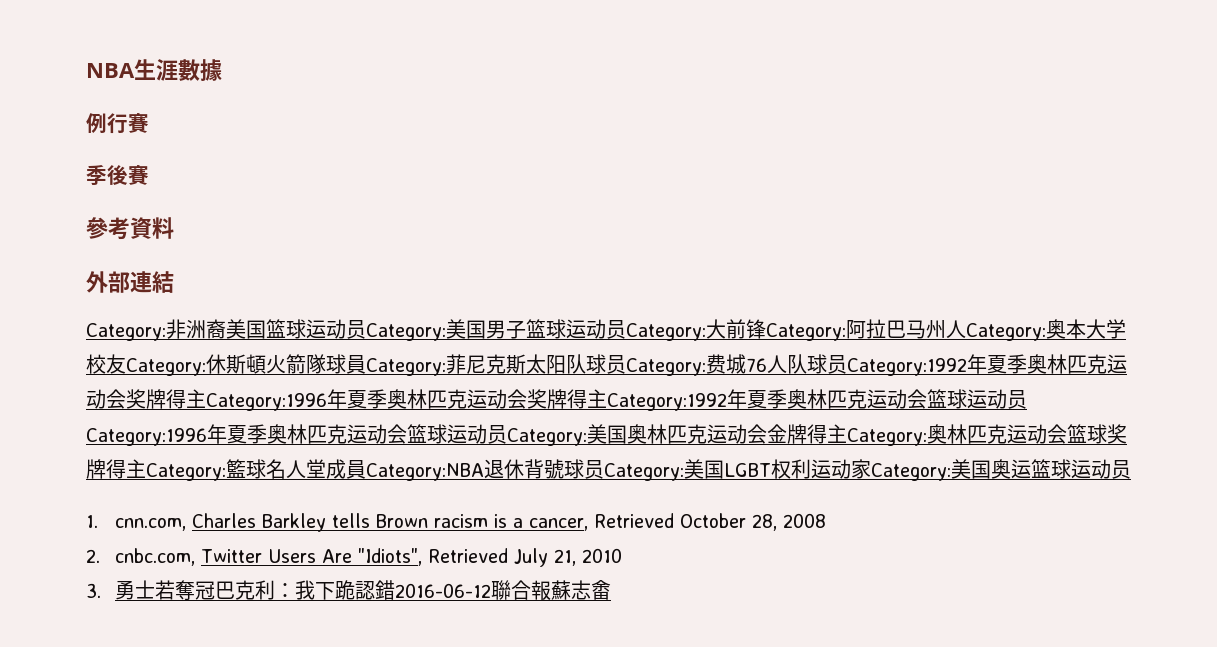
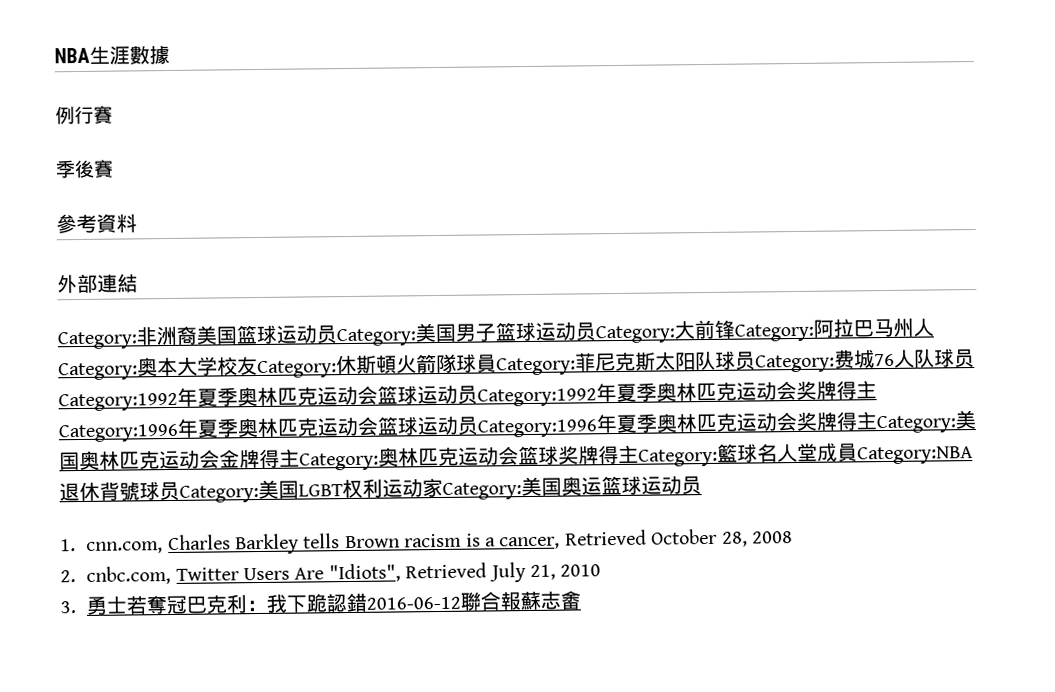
[126,389,727,411] 奖牌得主Category:1996年夏季奥林匹克运动会奖牌得主Category:1992 -> [377,380,877,407] [58,423,179,443] 篮球运动员Category:1992年夏季奥林匹克运动会奖牌得主Category:1996
[407,424,507,444] 篮球运动员 -> [796,411,877,431] 奖牌得主

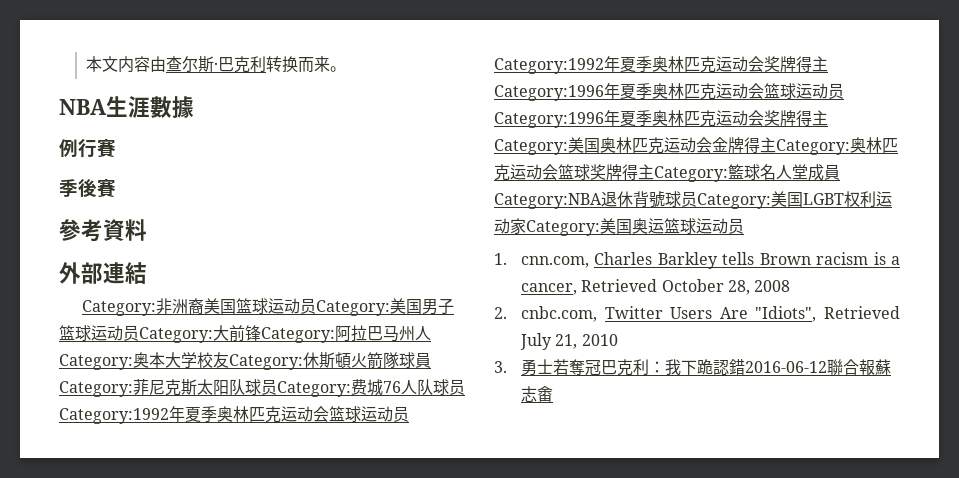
(54, 55) none -> [85,56,346,73] 本文内容由查尔斯·巴克利转换而来。 //

